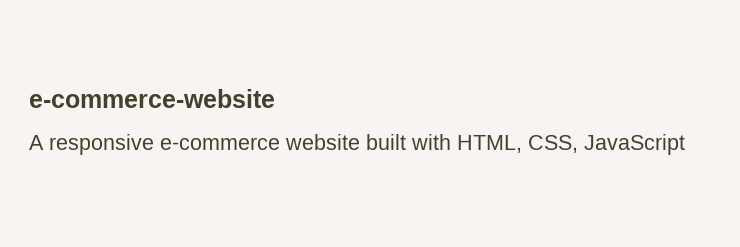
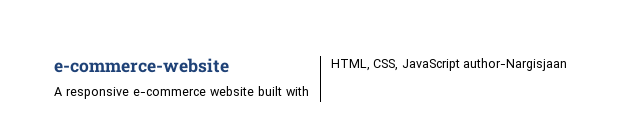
(685, 144) none -> [463,58,568,71] author-Nargisjaan

